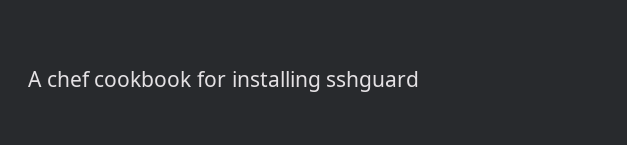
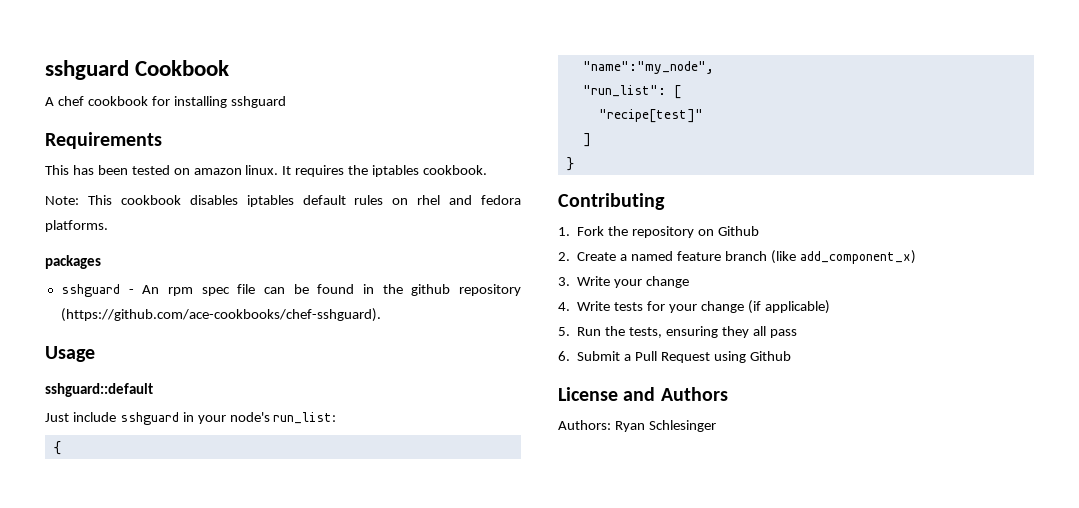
(28, 79) none -> [45,60,230,80] sshguard Cookbook //
(420, 81) none -> [45,132,162,149] [45,165,488,177] [45,195,521,207] [45,220,108,232] [45,255,101,269] [60,284,521,297] [60,308,381,322] [45,346,95,362] [45,383,153,397] [45,412,337,425] [53,441,61,455] [582,61,714,74] [582,85,681,99] [598,109,703,123] [582,133,591,147] [566,157,574,171] [558,193,665,210] [558,226,759,238] [558,250,916,264] [558,276,690,288] [558,300,830,314] [558,326,797,338] [558,351,791,363] [558,387,728,401] [558,420,716,432] // Requirements // This has been tested on amazon linux. It requires the iptables cookbook. // Note: This cookbook disables iptables default rules on rhel and fedora platforms. // packages // sshguard - An rpm spec file can be found in the github repository (https://github.com/ace-cookbooks/chef-sshguard). // Usage // sshguard::default // Just include sshguard in your node's run_list: // { // "name":"my_node", // "run_list": [ // "recipe[test]" // ] // } // Contributing // 1. Fork the repository on Github // 2. Create a named feature branch (like add_component_x) // 3. Write your change // 4. Write tests for your change (if applicable) // 5. Run the tests, ensuring they all pass // 6. Submit a Pull Request using Github // License and Authors // Authors: Ryan Schlesinger

